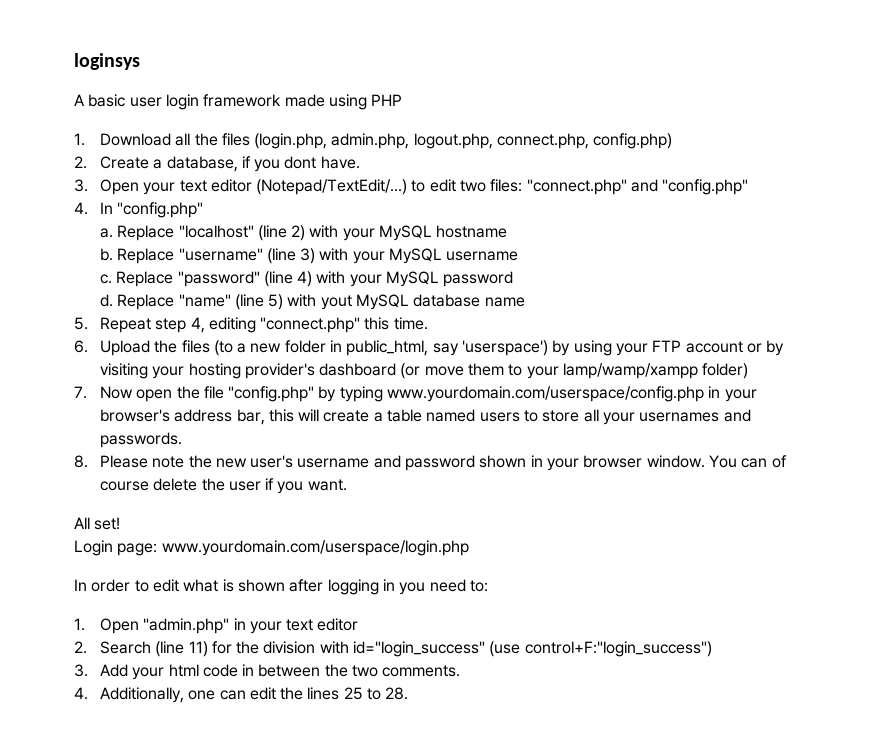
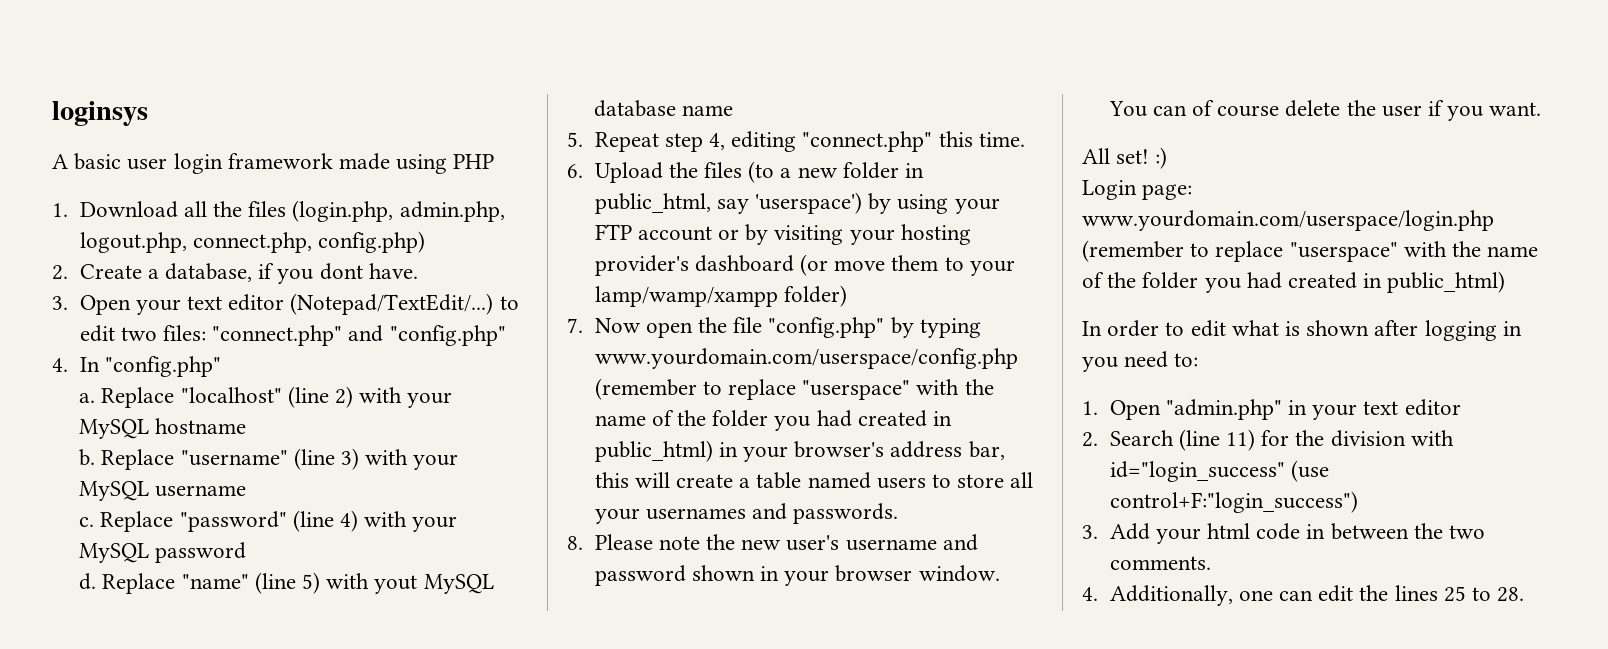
(705, 394) none -> [594,378,994,400] [594,410,952,431] [594,440,713,462] (remember to replace "userspace" with the name of the folder you had created in public_html)
(121, 523) none -> [1155,147,1168,169] :)
(469, 548) none -> [1082,240,1539,262] [1082,271,1506,293] (remember to replace "userspace" with the name of the folder you had created in public_html)

